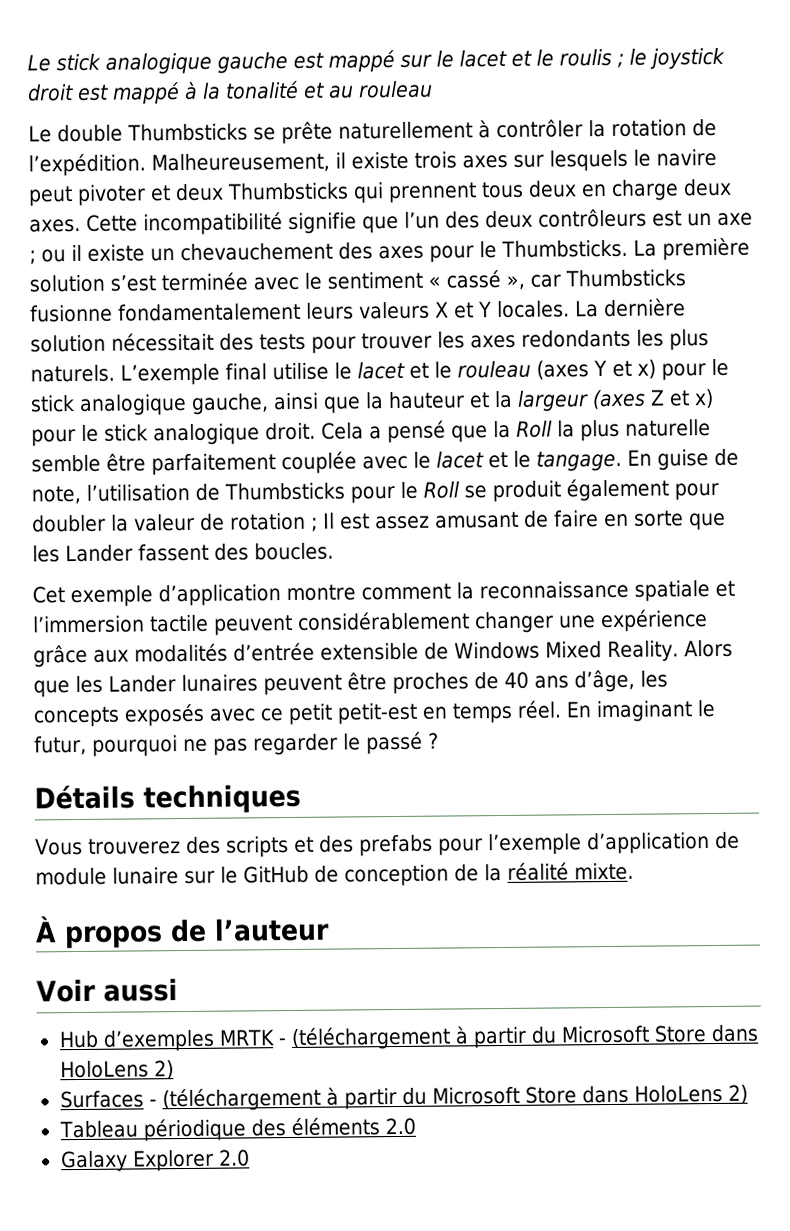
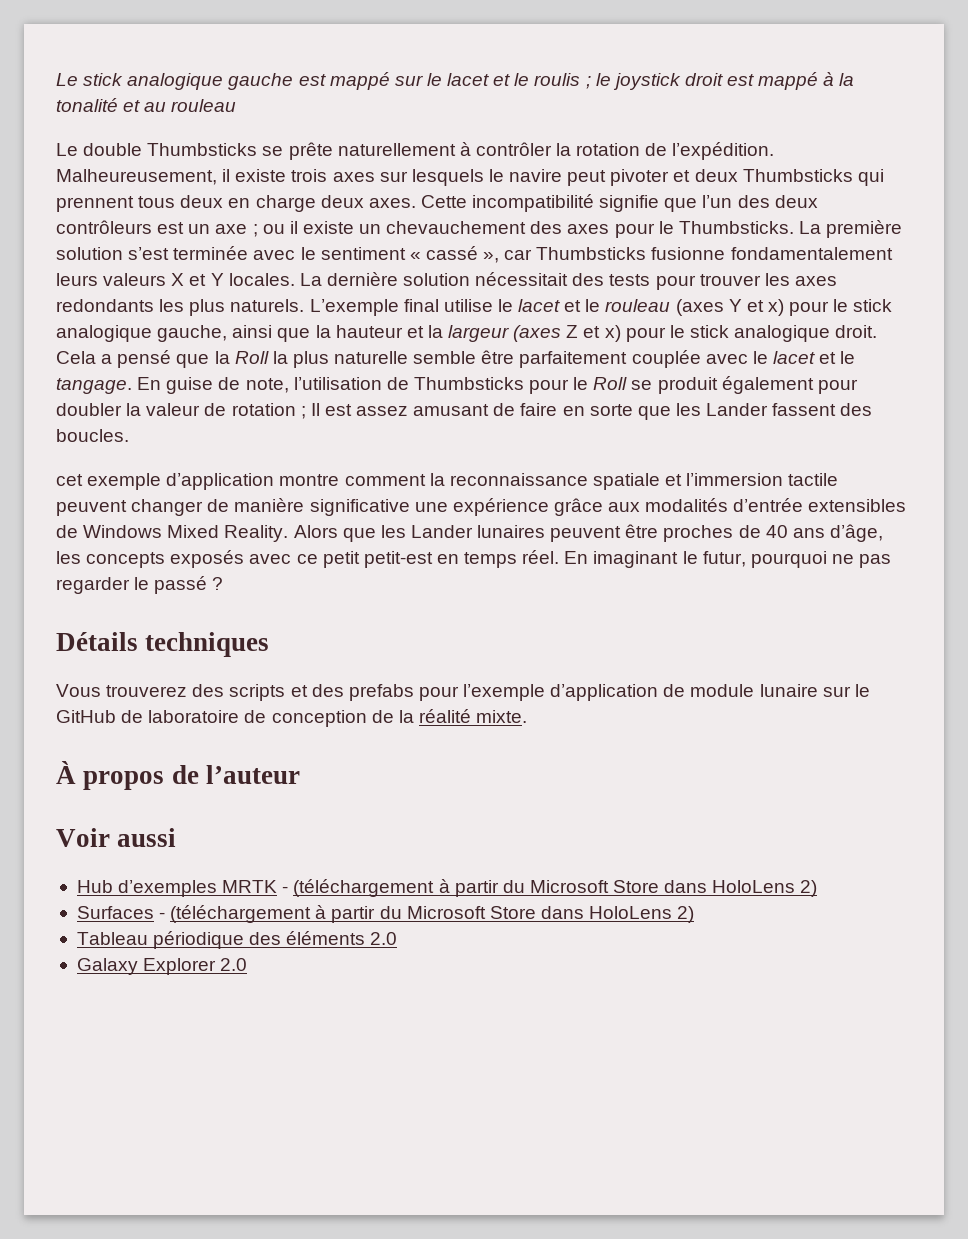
[32,586,65,604] Cet -> [56,474,83,486] cet
[297,611,554,634] considérablement changer -> [131,498,410,516] changer de manière significative
[320,642,419,661] extensible -> [808,499,907,512] extensibles
(339, 874) none -> [148,710,267,723] laboratoire de

